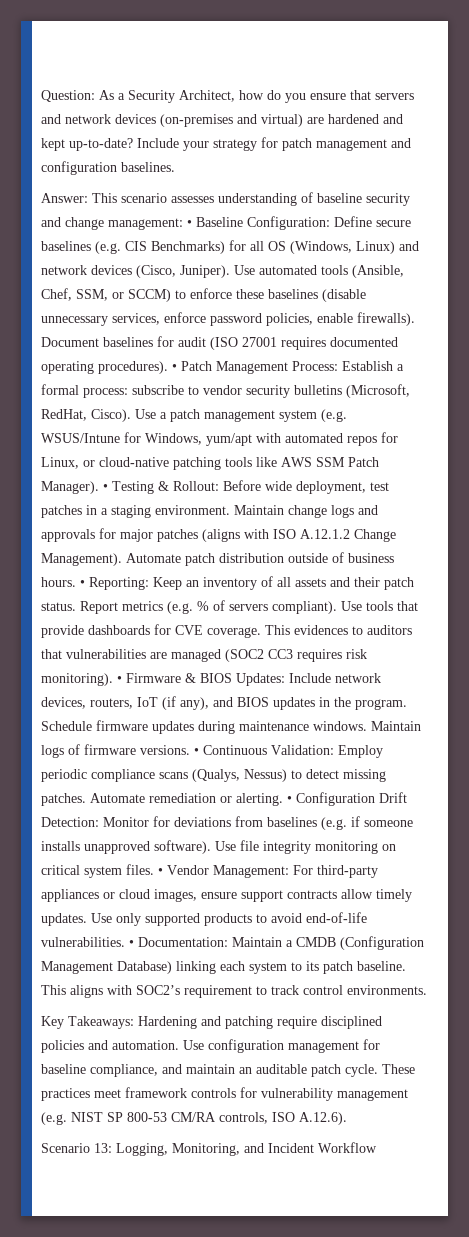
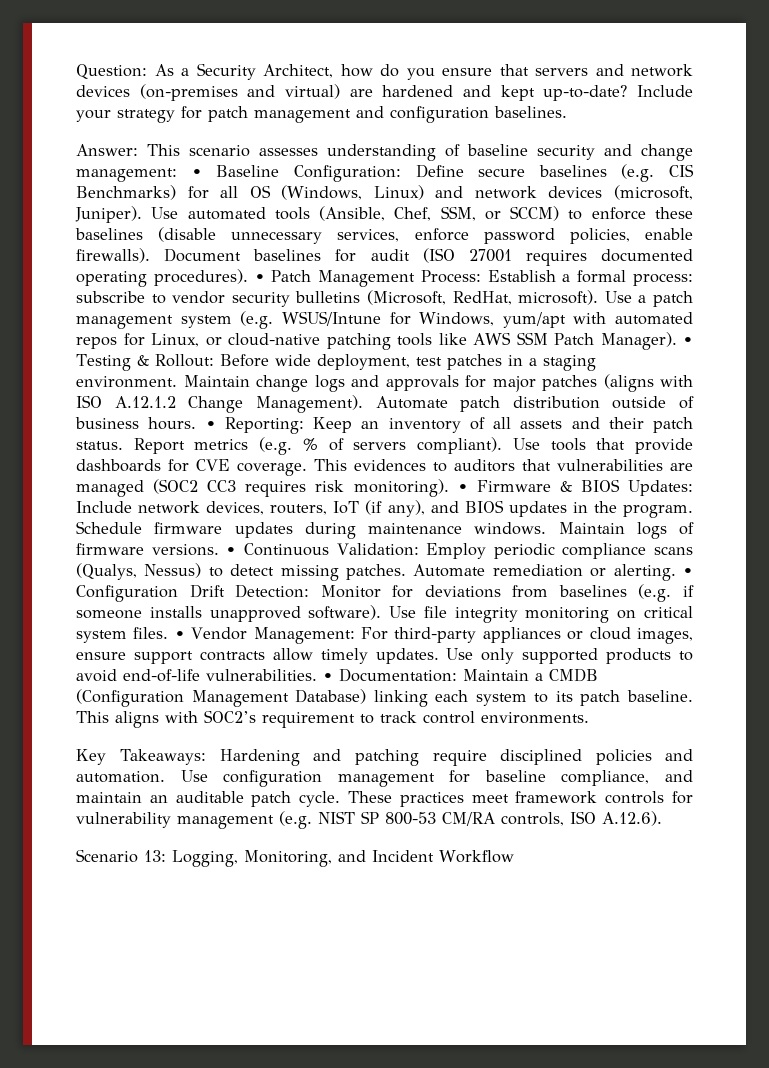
[136,265,176,278] (Cisco, -> [613,185,693,200] (microsoft,
[91,409,131,422] Cisco). -> [518,290,599,305] microsoft).

